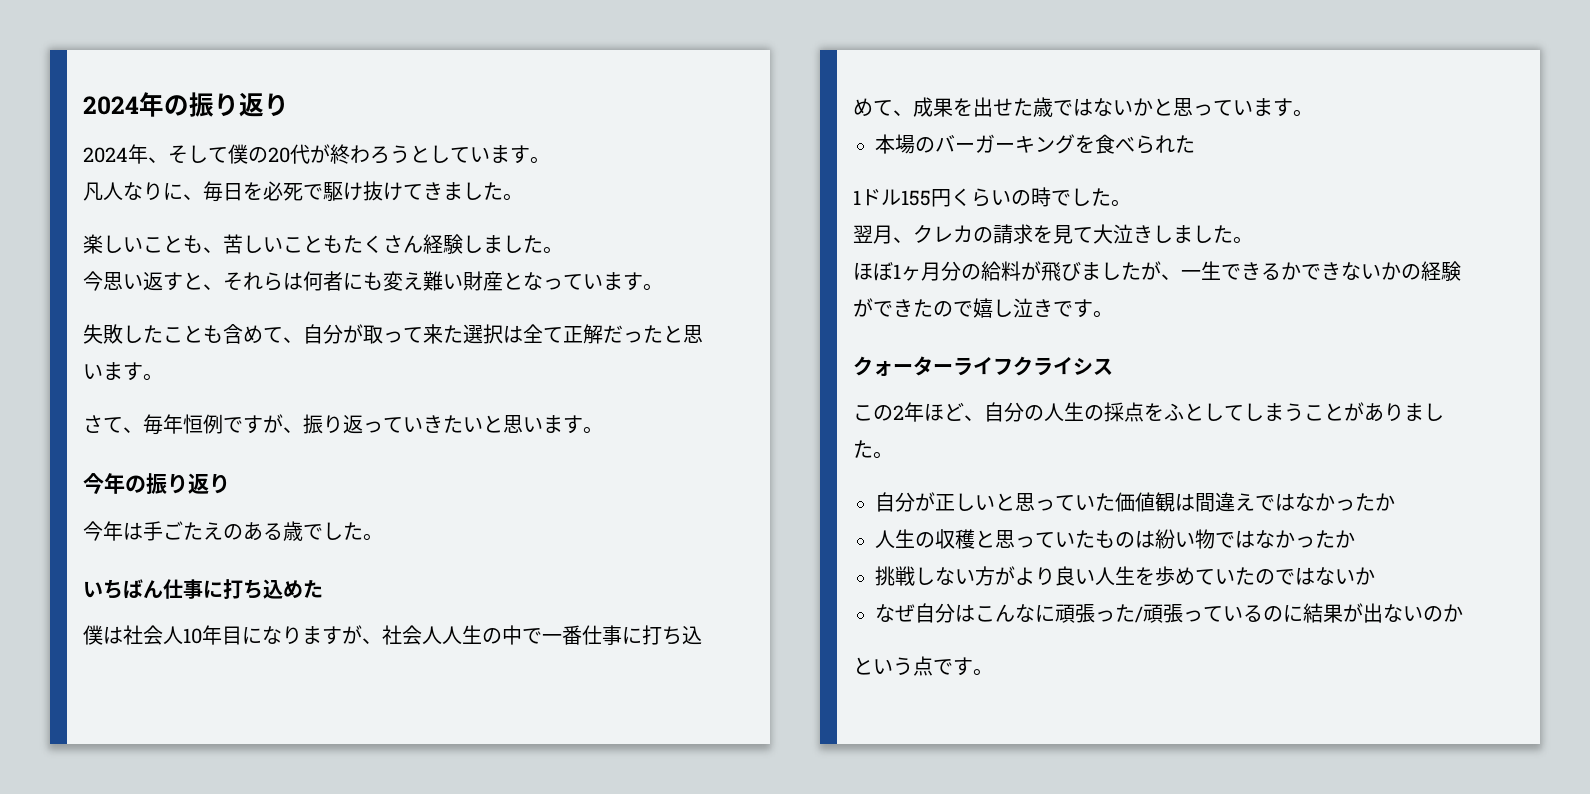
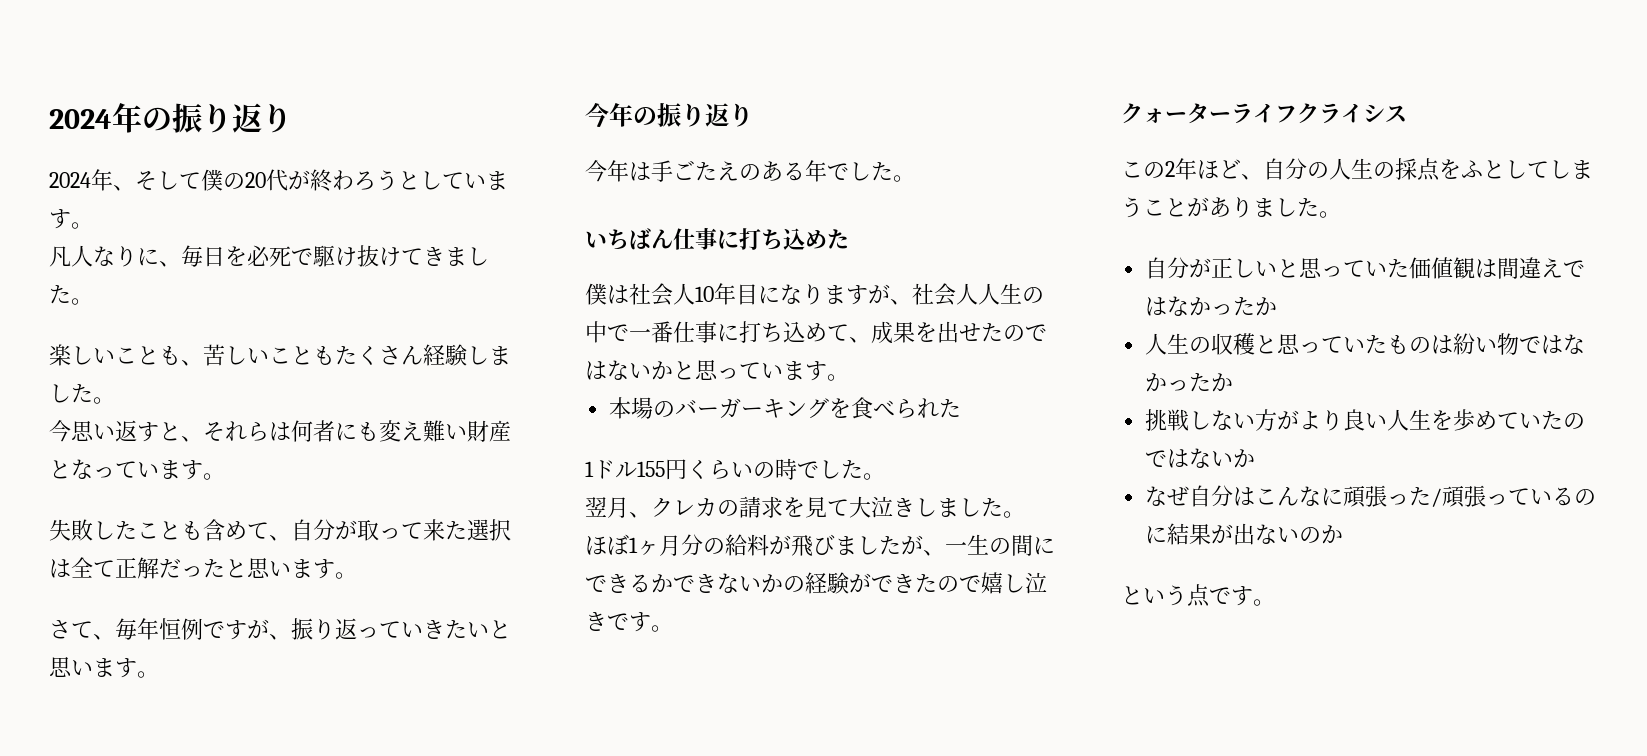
[283,521,303,541] 歳 -> [805,160,827,182] 年
[1033,97,1053,117] 歳 -> [1003,325,1025,341] の
(1221, 270) none -> [989,535,1055,556] の間に

